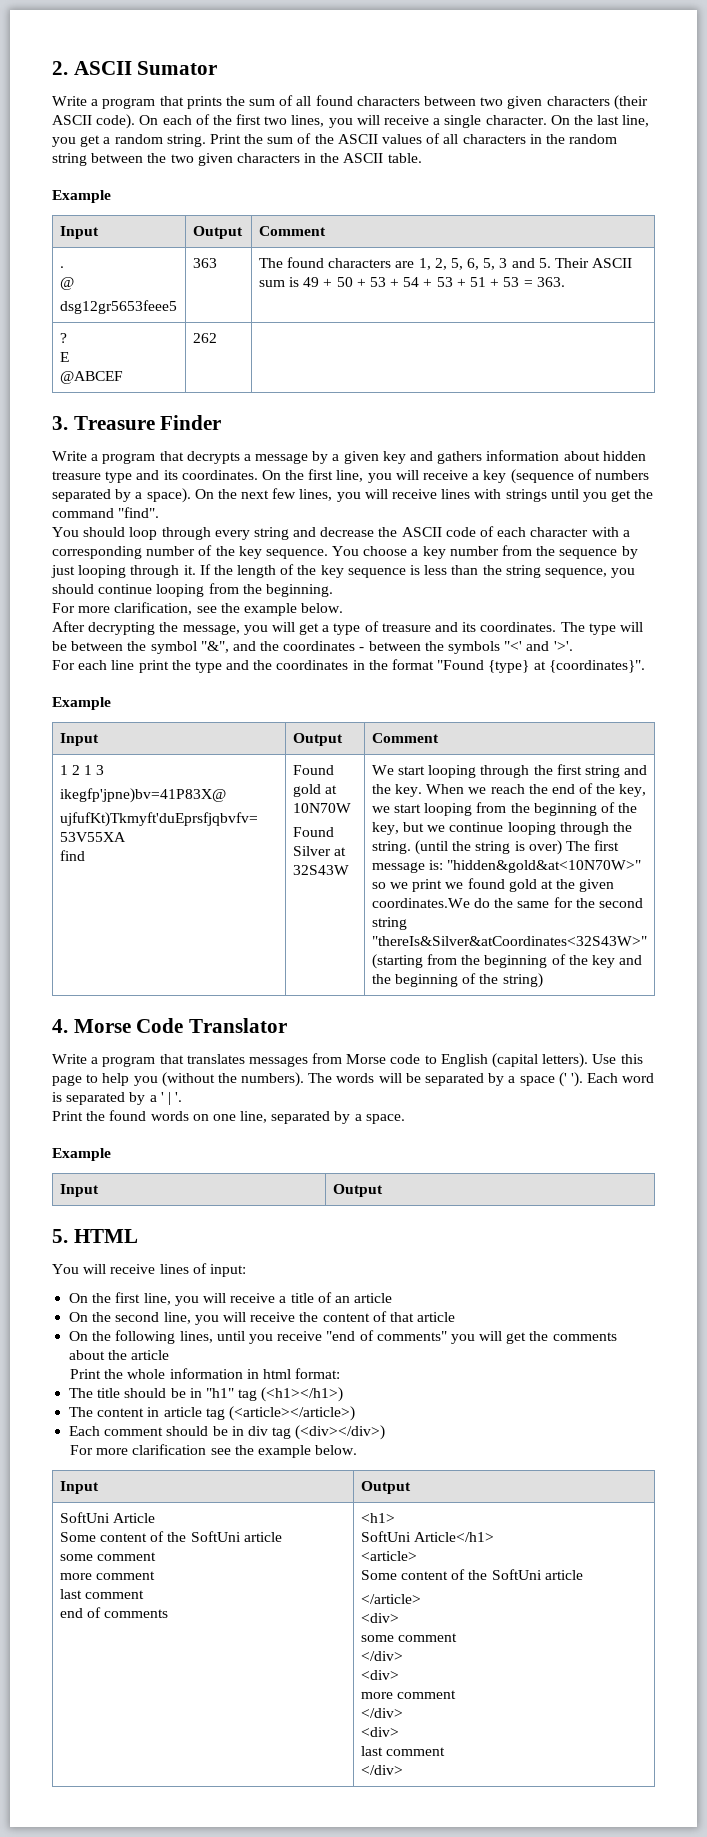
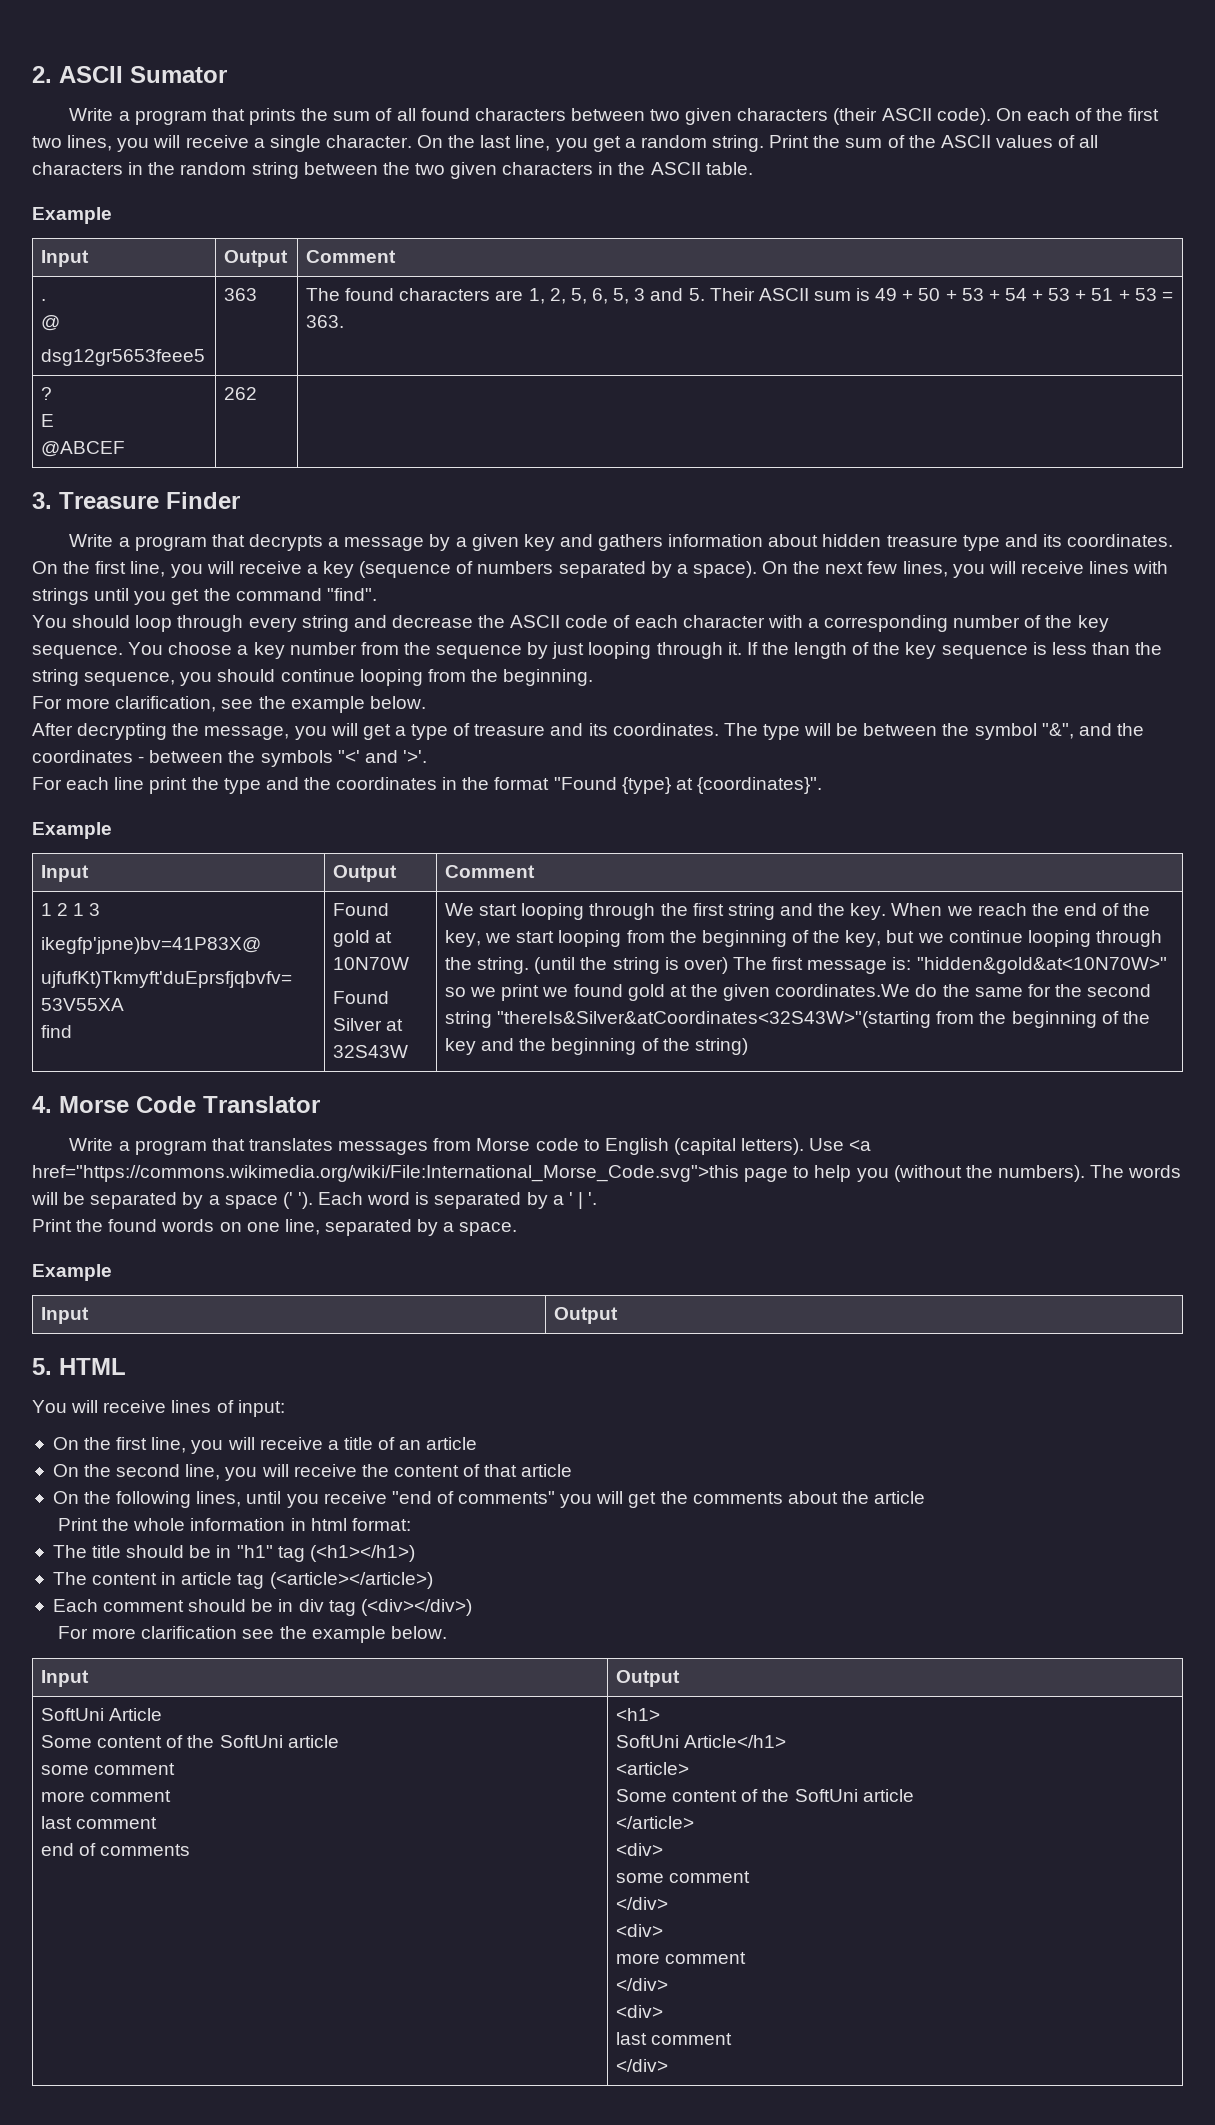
[620,1054,643,1064] this -> [849,1139,872,1151] [32,1165,739,1182] <а href="https://commons.wikimedia.org/wiki/File:International_Morse_Code.svg">this

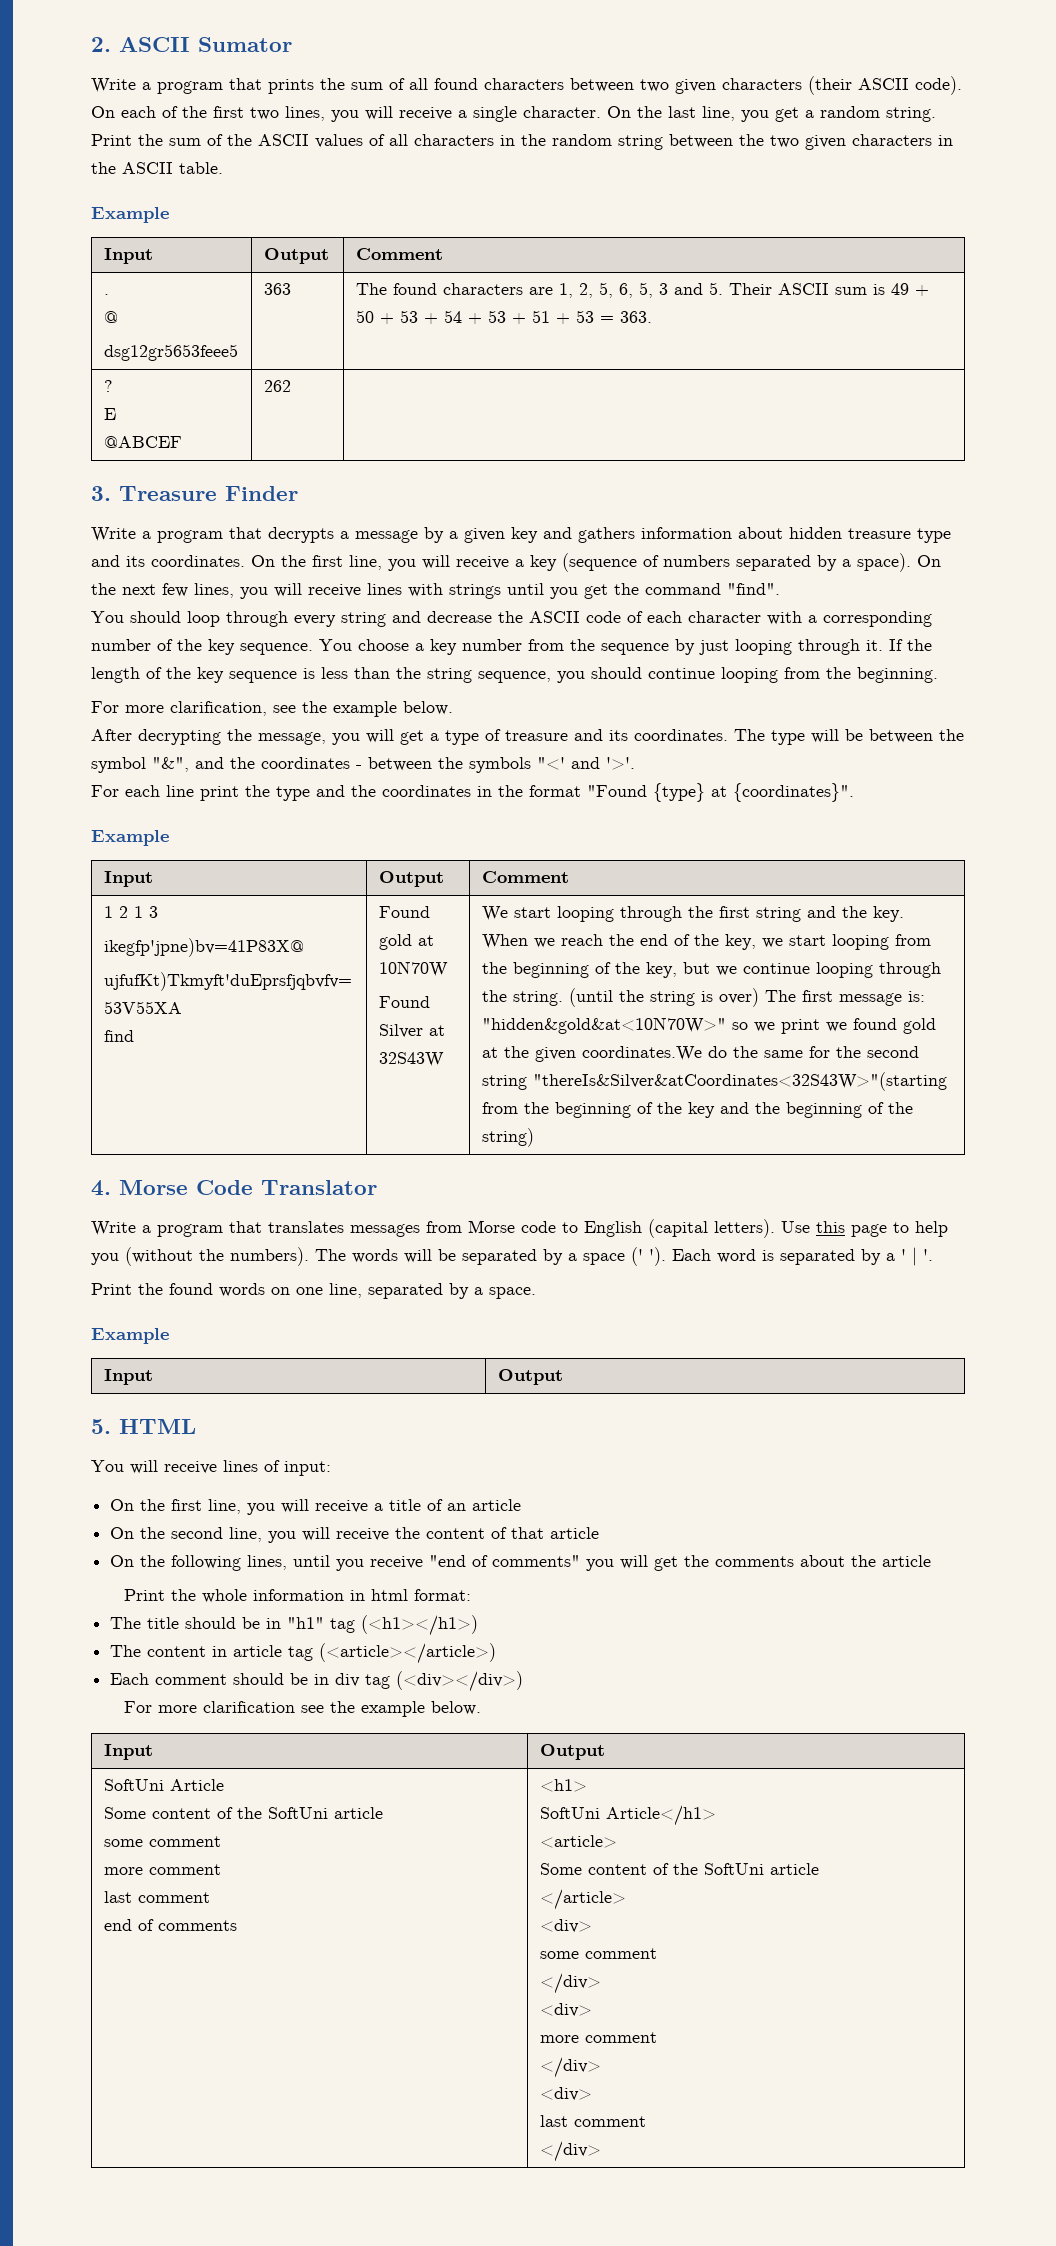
[849,1139,872,1151] [32,1165,739,1182] <а href="https://commons.wikimedia.org/wiki/File:International_Morse_Code.svg">this -> [816,1221,845,1233] this

